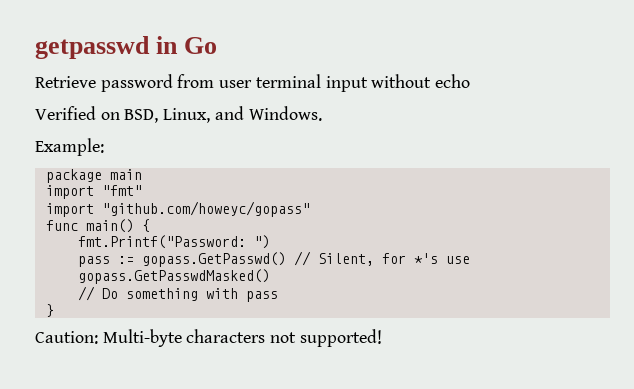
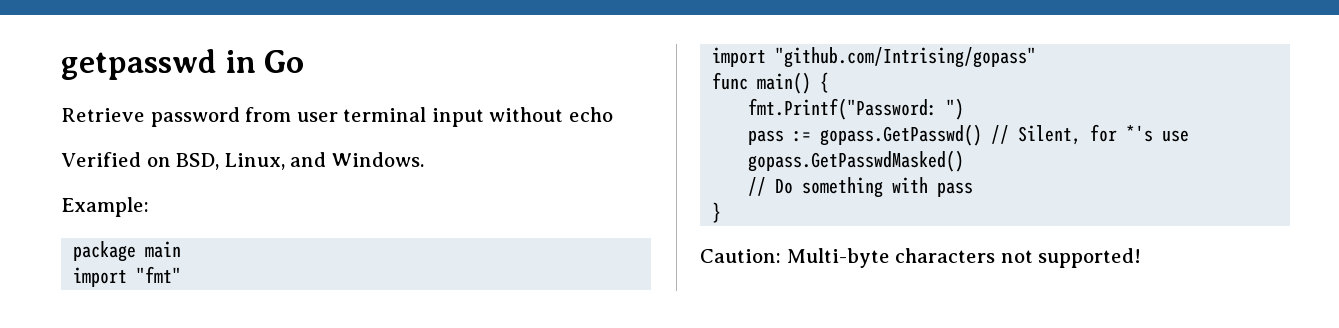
[101,201,310,217] "github.com/howeyc/gopass" -> [775,47,1037,68] "github.com/Intrising/gopass"

